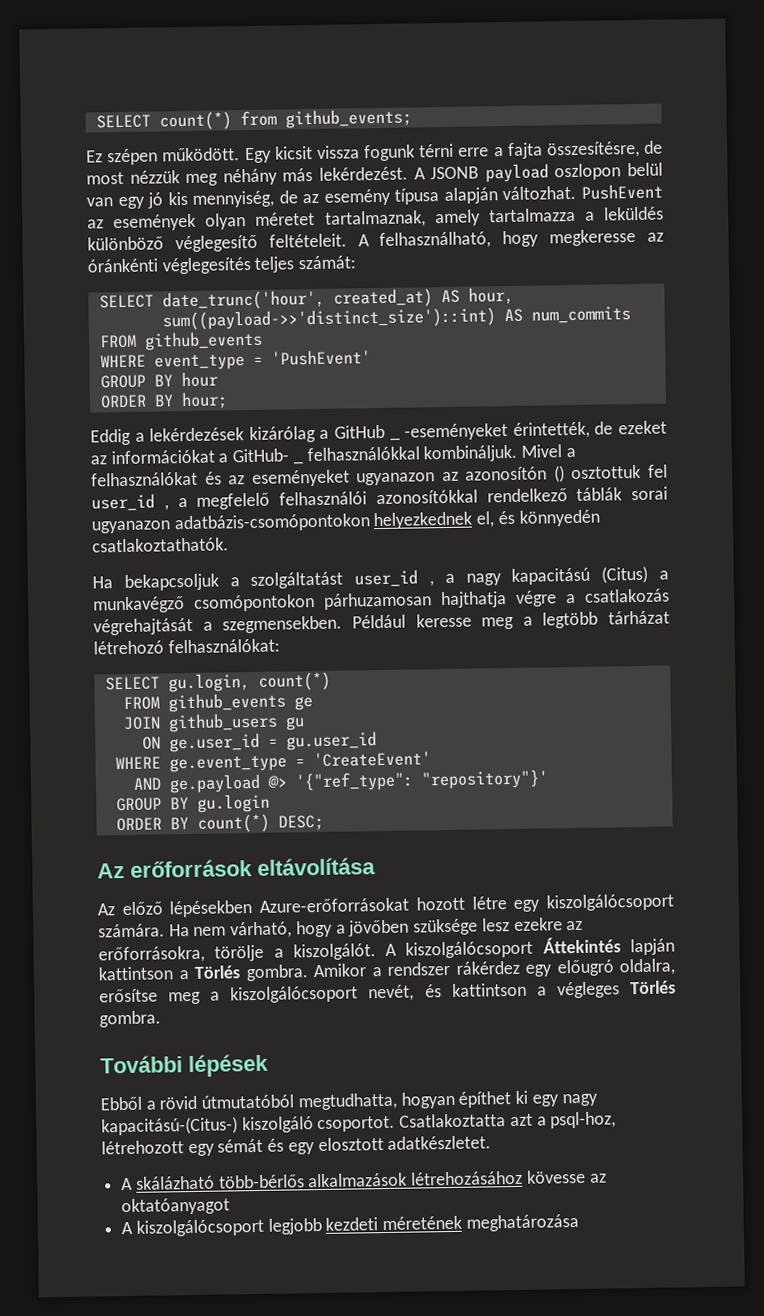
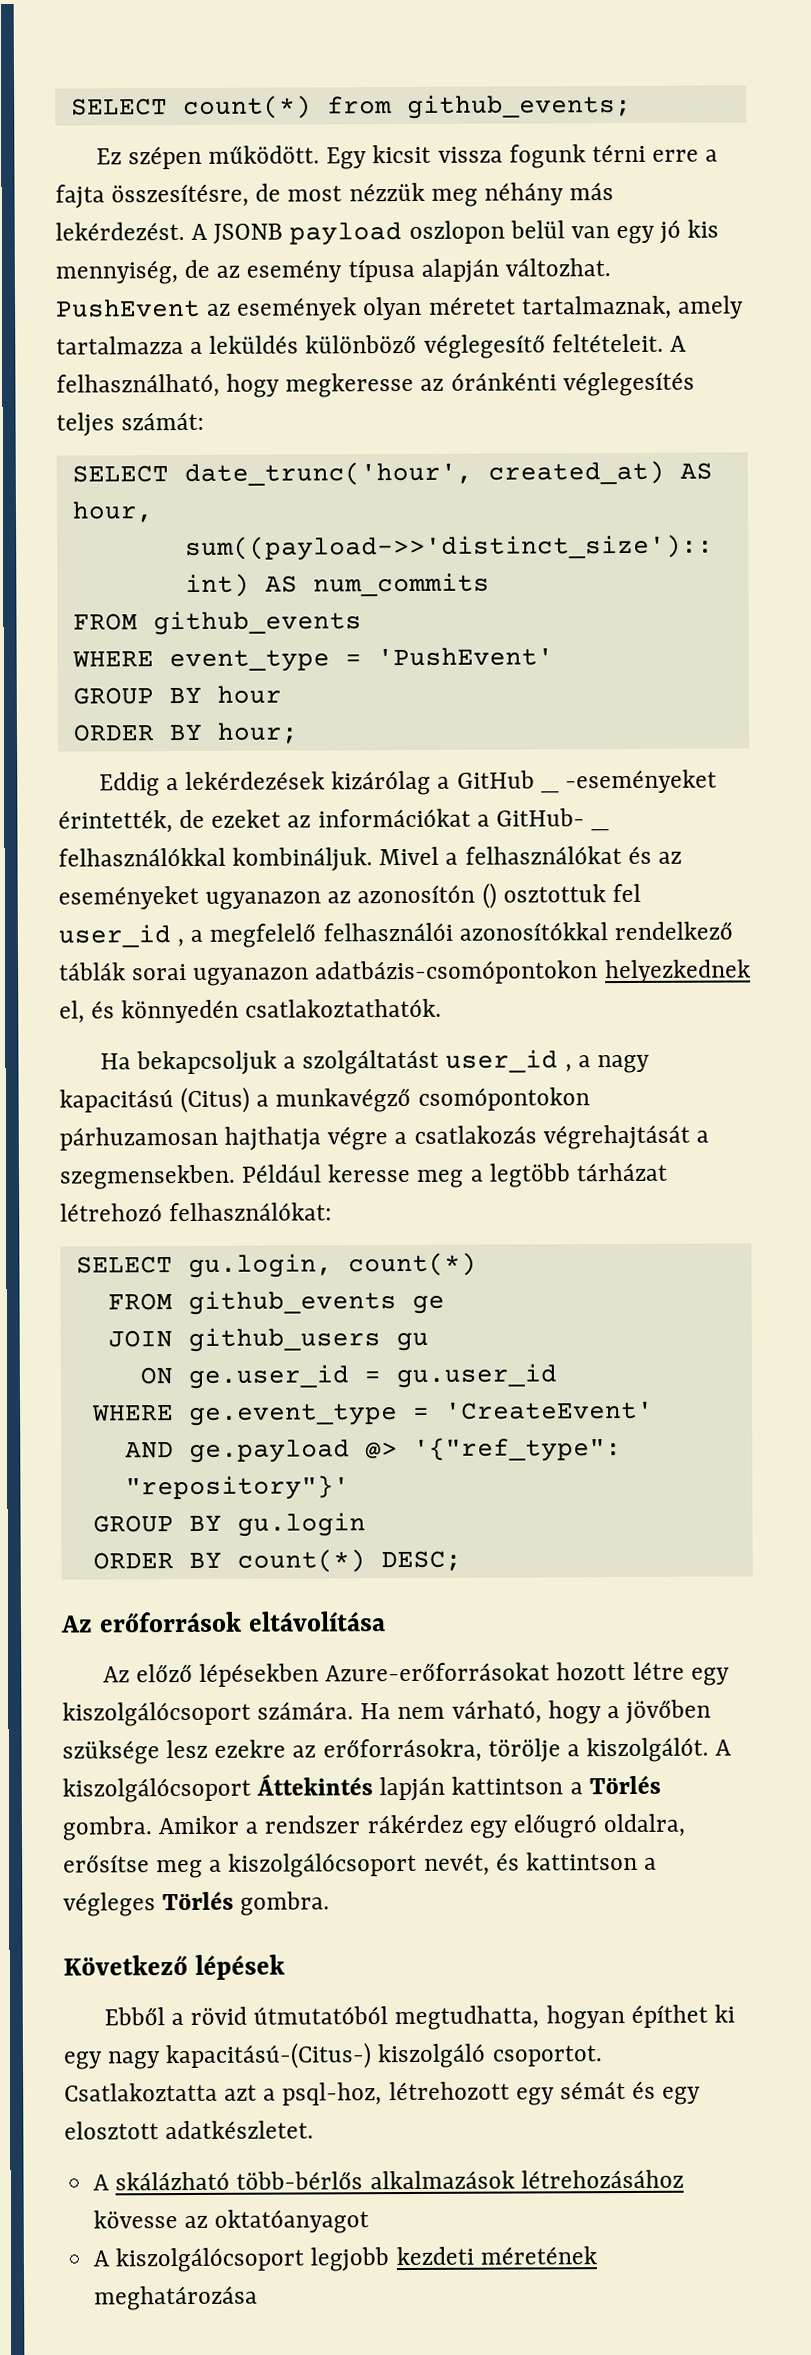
[100,1055,183,1074] További -> [63,1954,188,1976] Következő

